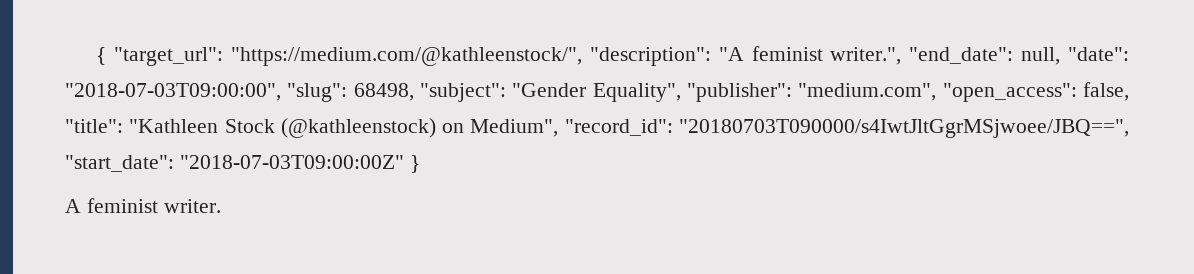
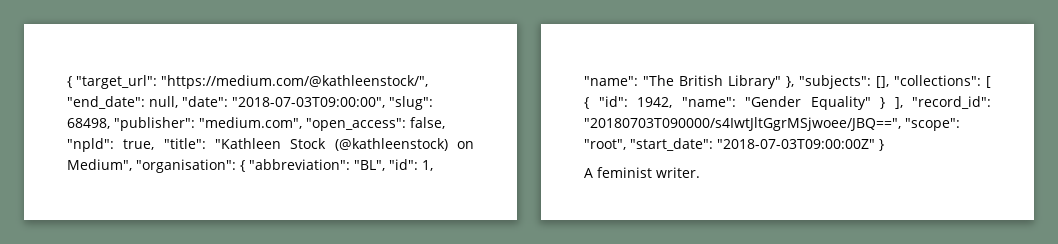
[589,46,902,66] "description": "A feminist writer.", -> (428, 82) none
[419,83,681,102] "subject": "Gender Equality", -> (110, 123) none
(1129, 91) none -> [67,138,155,152] "npld": true,
[564,119,1129,138] "record_id": "20180703T090000/s4IwtJltGgrMSjwoee/JBQ==", -> [136,159,433,173] [584,75,991,89] [584,96,991,110] [584,117,960,131] [584,139,626,150] "organisation": { "abbreviation": "BL", "id": 1, "name": "The British Library" }, "subjects": [], "collections": [ { "id": 1942, "name": "Gender Equality" } ], "record_id": "20180703T090000/s4IwtJltGgrMSjwoee/JBQ==", "scope": "root",

